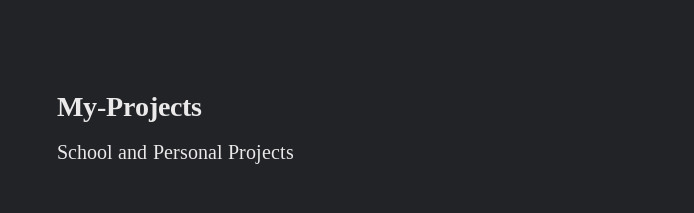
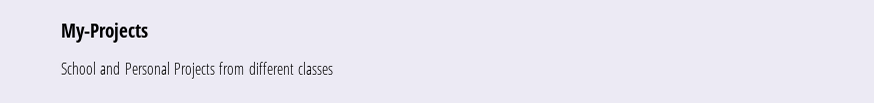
(295, 154) none -> [218,61,333,75] from different classes

